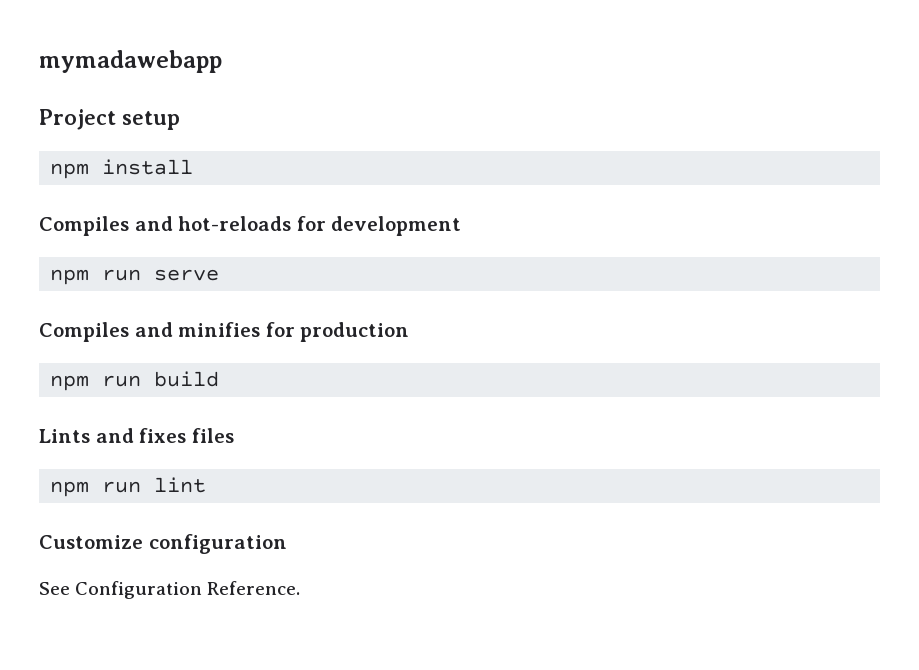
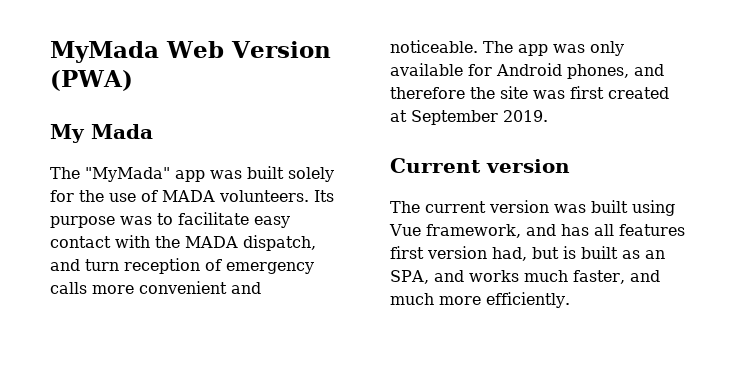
[39,50,222,73] [39,109,180,130] [50,159,194,179] [39,216,462,236] [50,269,220,285] [39,322,410,342] [50,371,220,391] [39,428,234,443] [50,477,207,497] [39,534,287,554] [39,581,301,599] mymadawebapp // Project setup // npm install // Compiles and hot-reloads for development // npm run serve // Compiles and minifies for production // npm run build // Lints and fixes files // npm run lint // Customize configuration // See Configuration Reference. -> [50,41,331,63] [50,70,133,91] [50,124,153,143] [50,166,334,182] [50,190,334,202] [50,212,290,228] [50,235,316,251] [50,258,314,274] [50,281,261,294] [390,40,624,56] [390,63,664,79] [390,86,669,99] [390,110,548,125] [390,158,570,173] [390,200,675,216] [389,224,685,238] [390,246,665,261] [390,270,660,284] [390,292,570,308] MyMada Web Version (PWA) // My Mada // The "MyMada" app was built solely for the use of MADA volunteers. Its purpose was to facilitate easy contact with the MADA dispatch, and turn reception of emergency calls more convenient and noticeable. The app was only available for Android phones, and therefore the site was first created at September 2019. // Current version // The current version was built using Vue framework, and has all features first version had, but is built as an SPA, and works much faster, and much more efficiently.

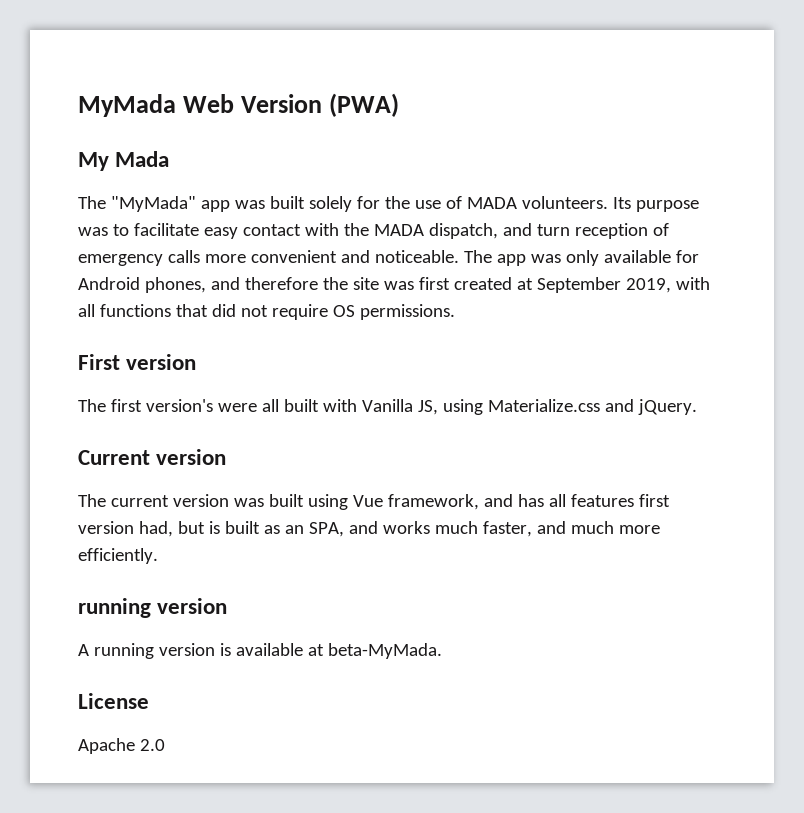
[503,110,548,122] 2019. -> [625,277,710,293] [78,304,455,320] [78,354,197,370] [78,399,697,415] 2019, with all functions that did not require OS permissions. // First version // The first version's were all built with Vanilla JS, using Materialize.css and jQuery.
(570, 300) none -> [78,598,228,618] [78,643,442,659] [78,693,149,709] [78,738,165,754] // running version // A running version is available at beta-MyMada. // License // Apache 2.0

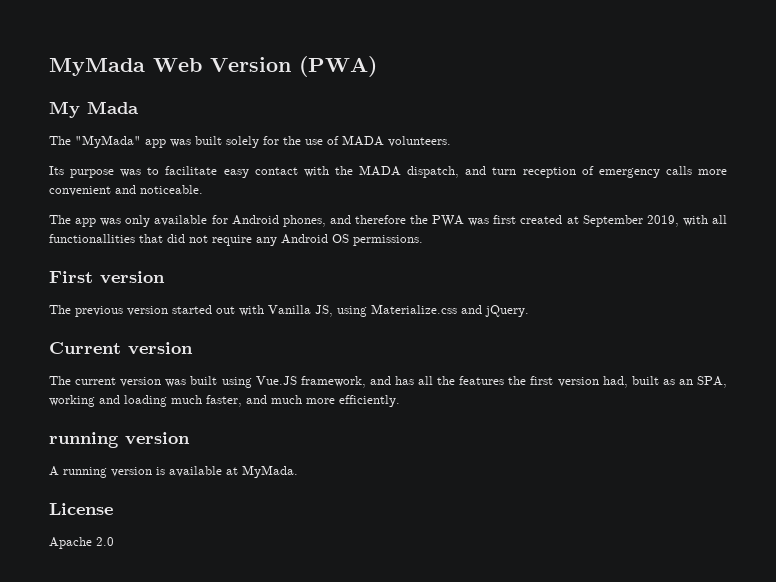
(608, 202) none -> (451, 141) //
(459, 256) none -> (203, 189) //
[352,277,379,290] site -> [432,215,465,227] PWA
[99,304,171,317] functions -> [49,234,135,243] functionallities
(328, 312) none -> [256,234,328,246] any Android
[110,399,319,412] first version's were all built -> [75,305,235,317] previous version started out
[352,495,383,507] Vue -> [255,376,297,385] Vue.JS
[570,494,634,507] features -> [437,376,527,385] the features the
[177,521,220,534] but is -> (628, 382) none
[348,521,430,534] and works -> [49,395,167,407] working and loading
[327,643,442,659] beta-MyMada. -> [242,465,298,478] MyMada.

